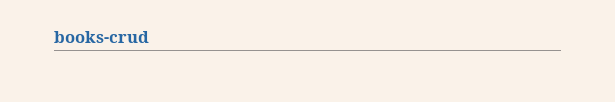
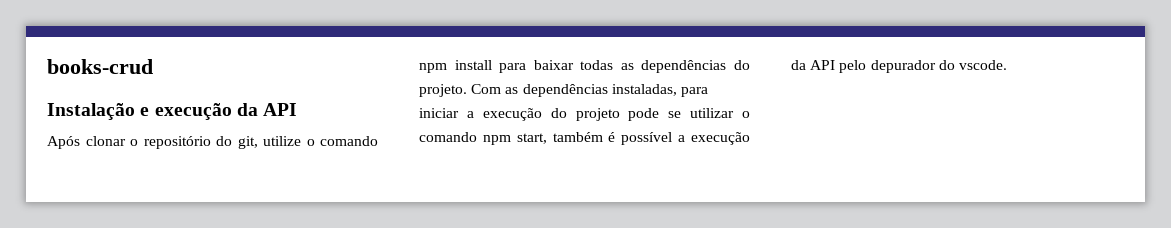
(149, 37) none -> [47,103,298,120] [47,136,378,149] [419,60,750,73] [419,84,708,97] [419,108,750,121] [419,132,750,145] [791,60,1007,73] // Instalação e execução da API // Após clonar o repositório do git, utilize o comando npm install para baixar todas as dependências do projeto. Com as dependências instaladas, para iniciar a execução do projeto pode se utilizar o comando npm start, também é possível a execução da API pelo depurador do vscode.

